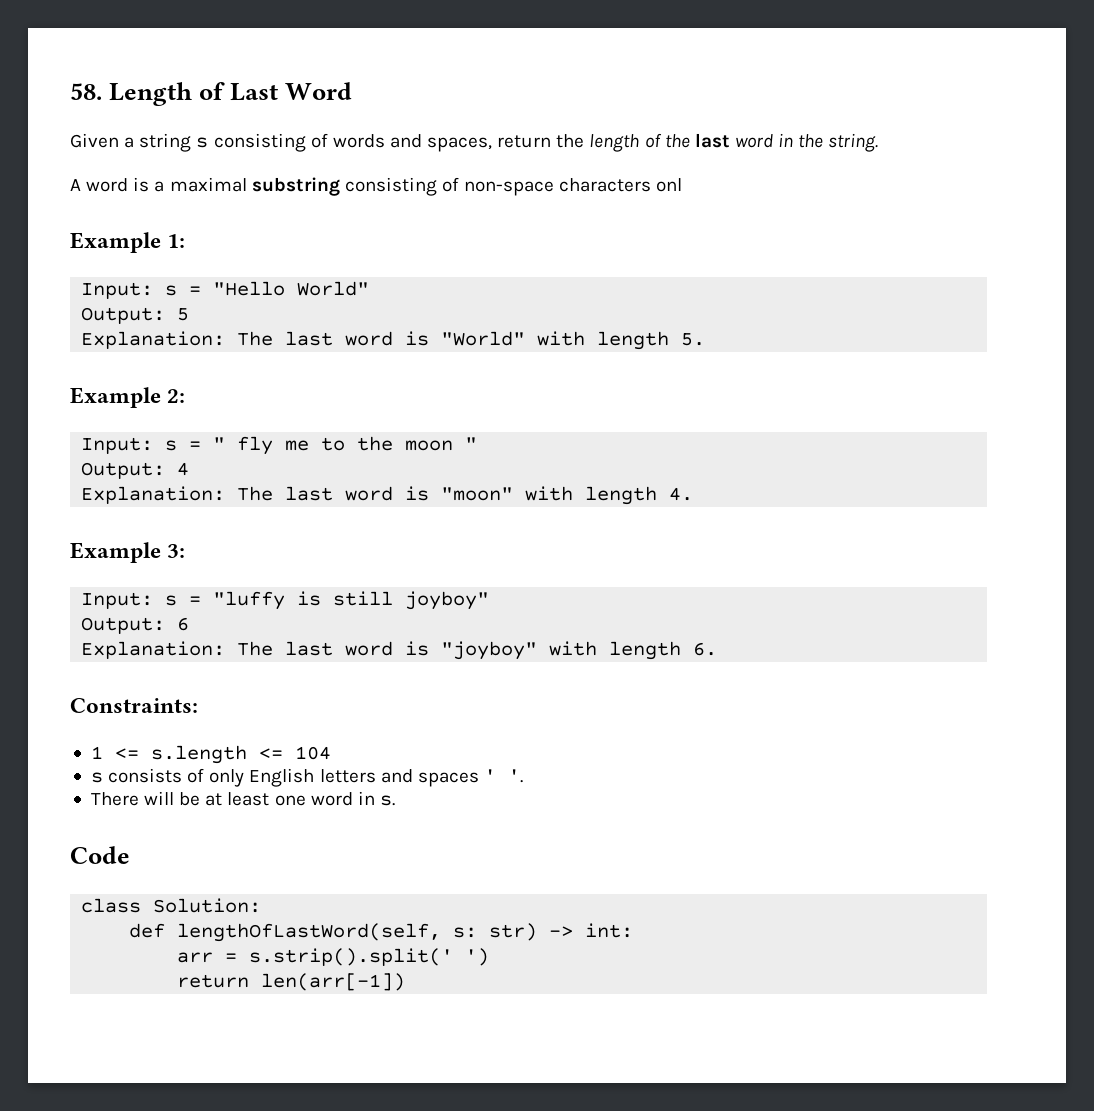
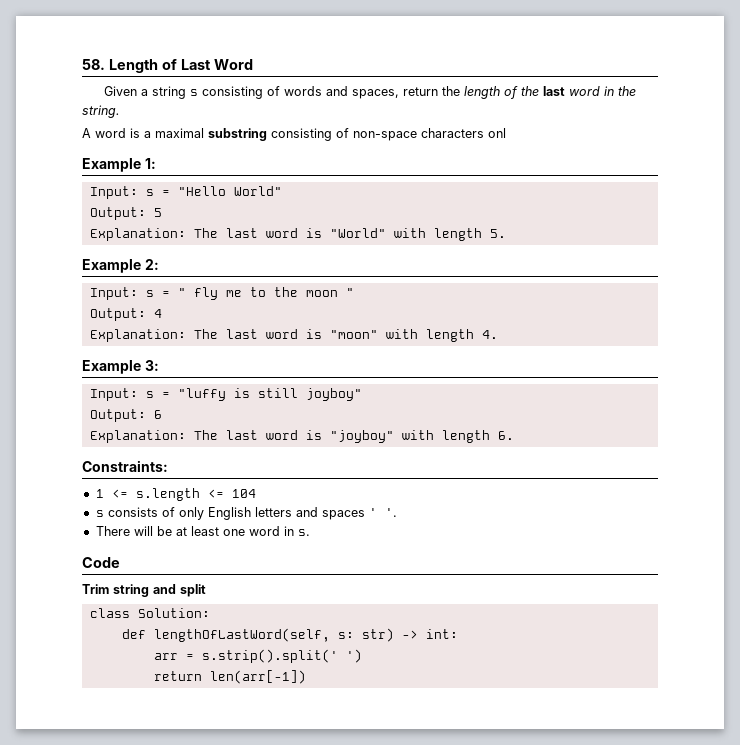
(130, 855) none -> [82,584,206,597] // Trim string and split

